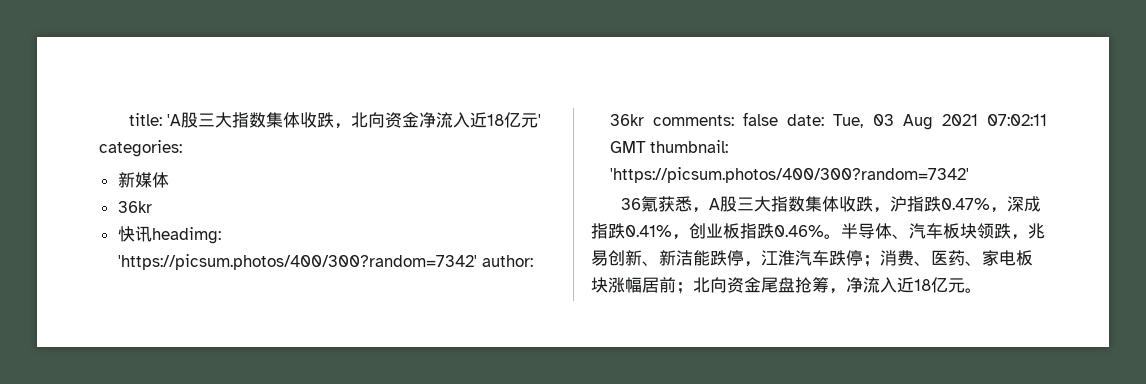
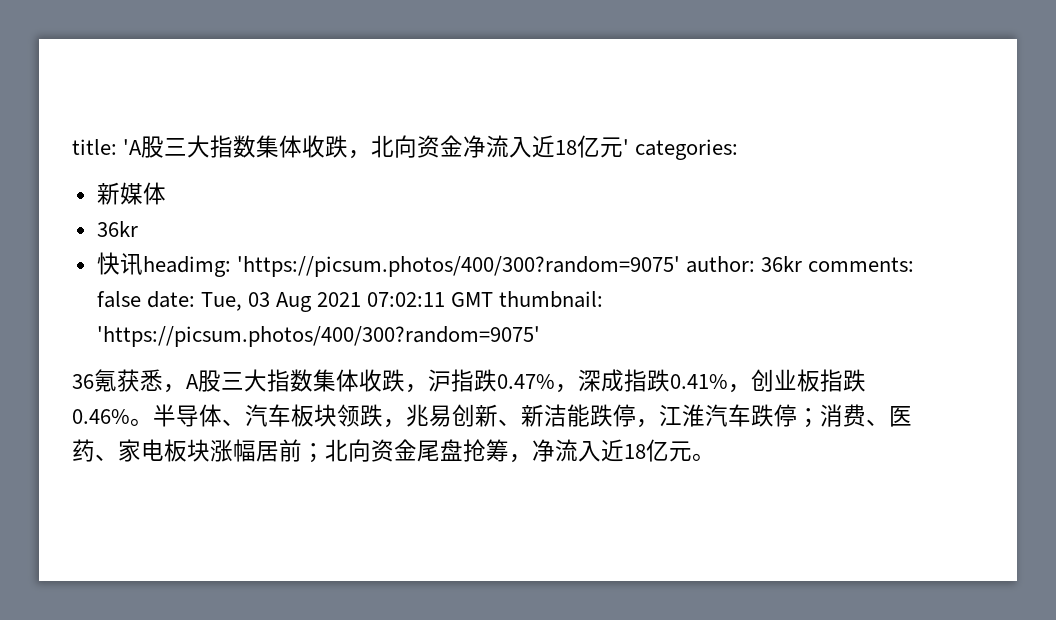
[117,254,477,270] 'https://picsum.photos/400/300?random=7342' -> [236,256,680,277] 'https://picsum.photos/400/300?random=9075'
[609,167,969,183] 'https://picsum.photos/400/300?random=7342' -> [96,326,540,347] 'https://picsum.photos/400/300?random=9075'

